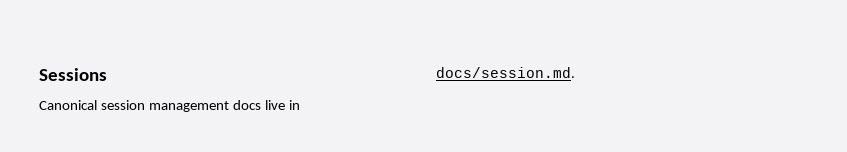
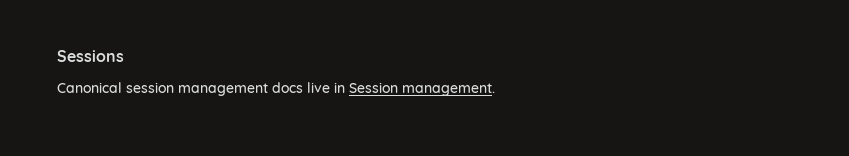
[436,67,575,78] docs/session.md. -> [349,82,495,96] Session management.

